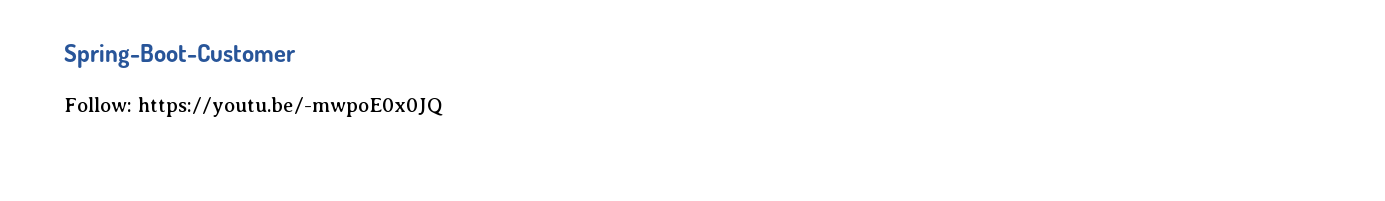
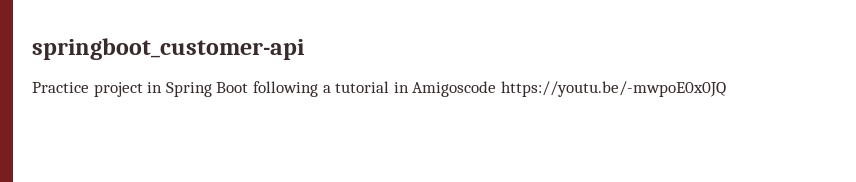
[64,44,296,68] [64,97,132,112] Spring-Boot-Customer // Follow: -> [32,38,305,60] [32,81,497,97] springboot_customer-api // Practice project in Spring Boot following a tutorial in Amigoscode

